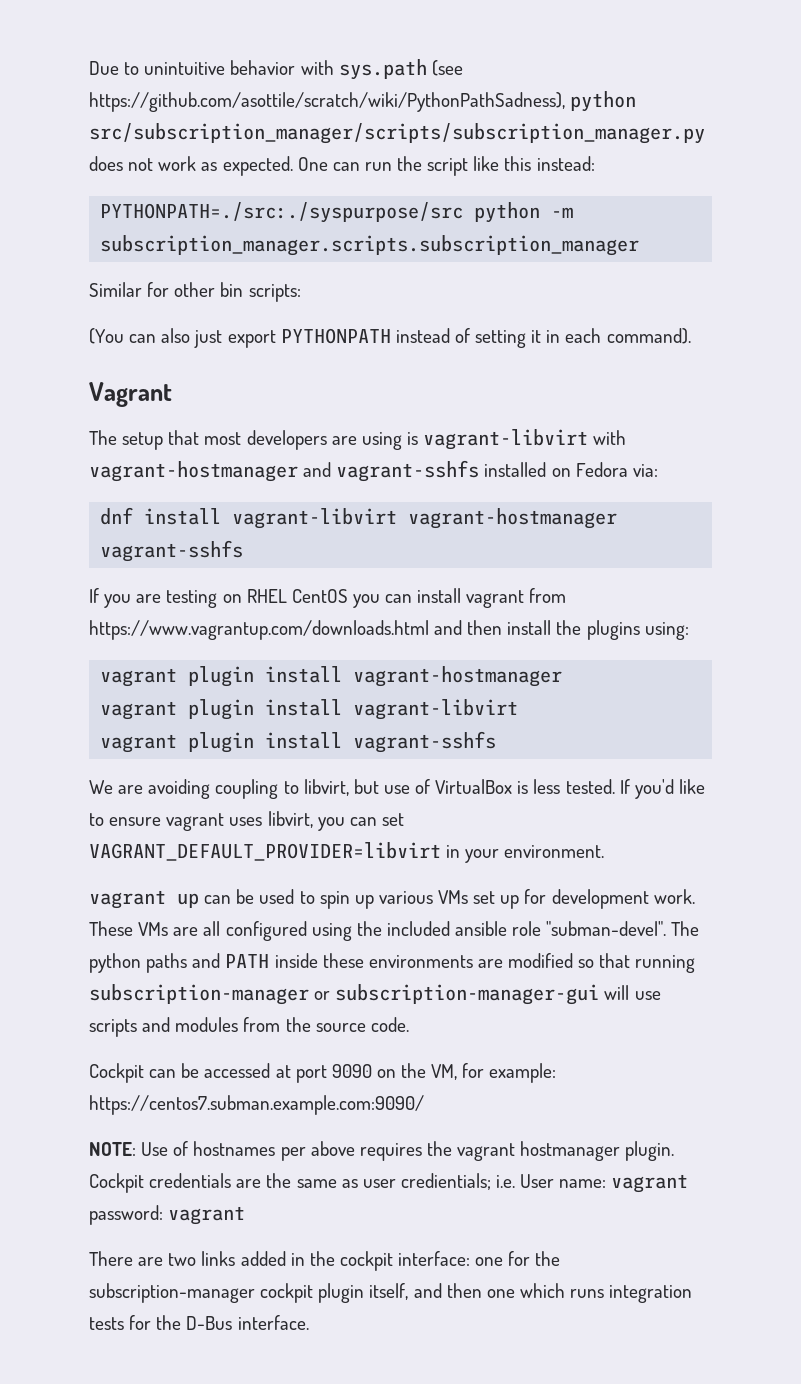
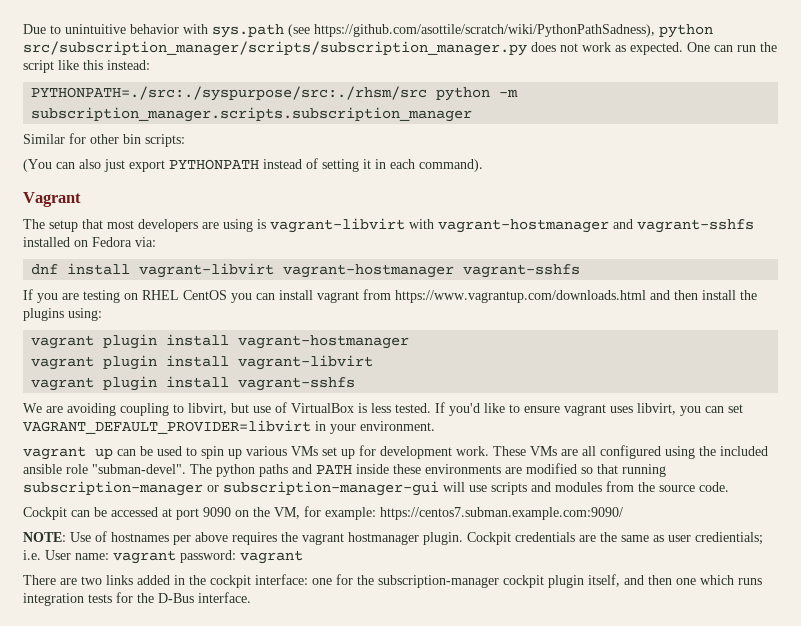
[100,202,464,223] PYTHONPATH=./src:./syspurpose/src -> [31,86,428,101] PYTHONPATH=./src:./syspurpose/src:./rhsm/src

